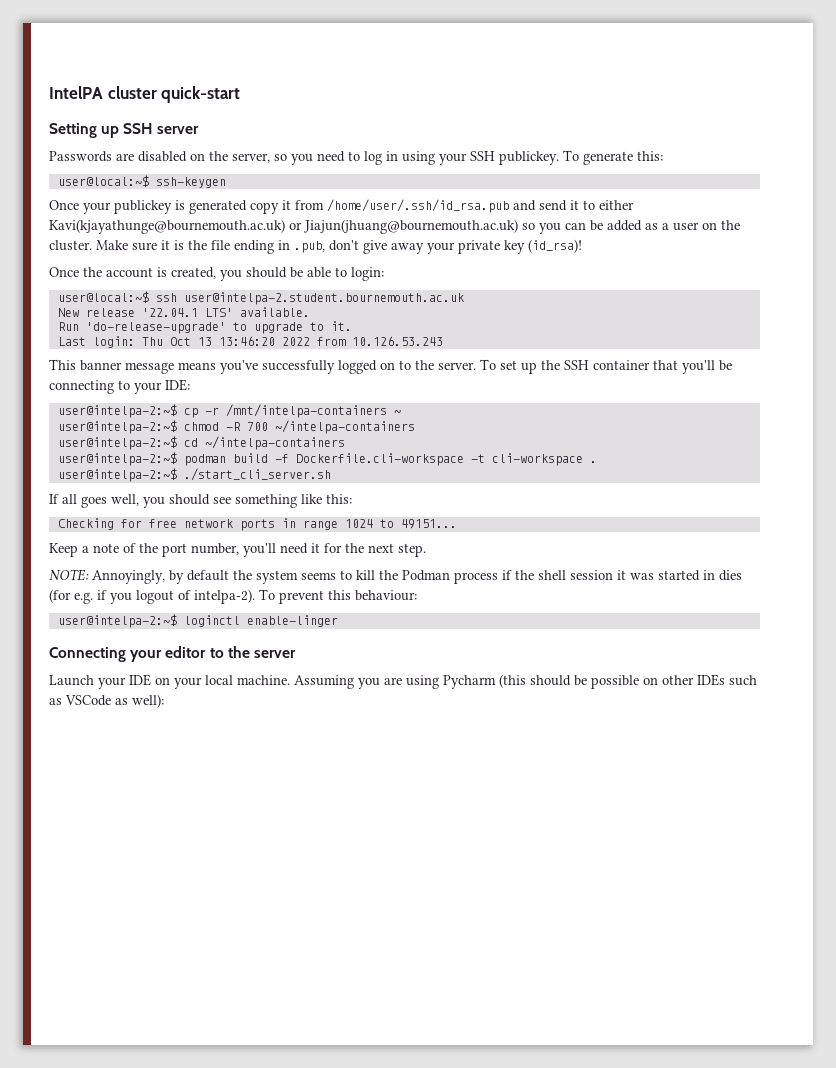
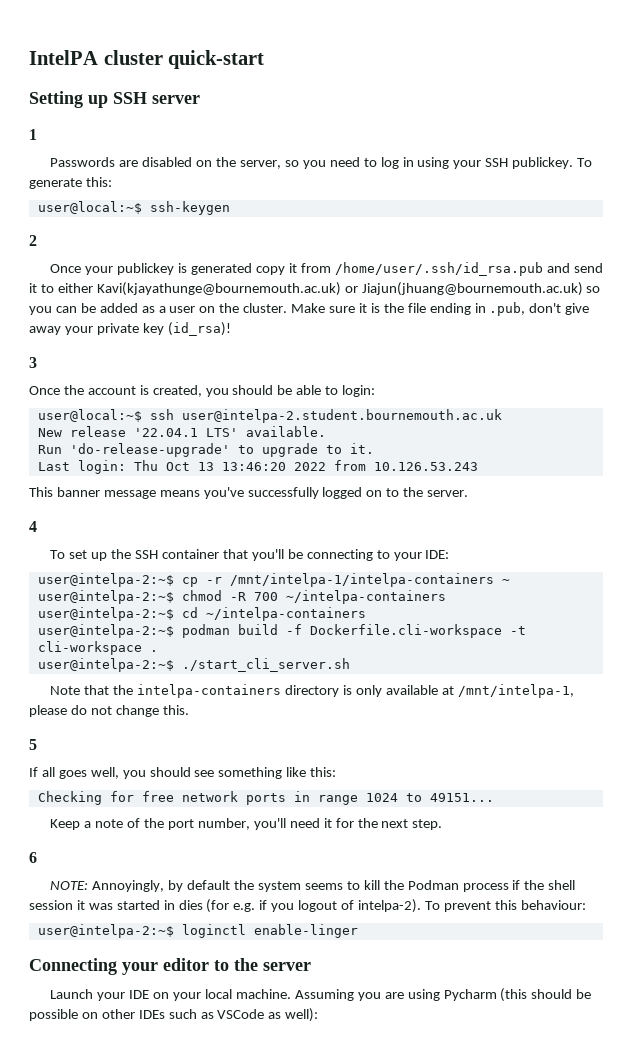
(199, 130) none -> [29,129,37,140] // 1
(226, 182) none -> [29,235,37,246] // 2
(582, 246) none -> [29,357,37,368] // 3
(476, 366) none -> [29,521,37,532] // 4 //
[225,404,387,418] /mnt/intelpa-containers -> [229,573,494,587] /mnt/intelpa-1/intelpa-containers
(331, 474) none -> [50,684,574,698] [29,705,189,717] [29,739,37,750] // Note that the intelpa-containers directory is only available at /mnt/intelpa-1, please do not change this. // 5
(426, 550) none -> [29,852,37,863] // 6

